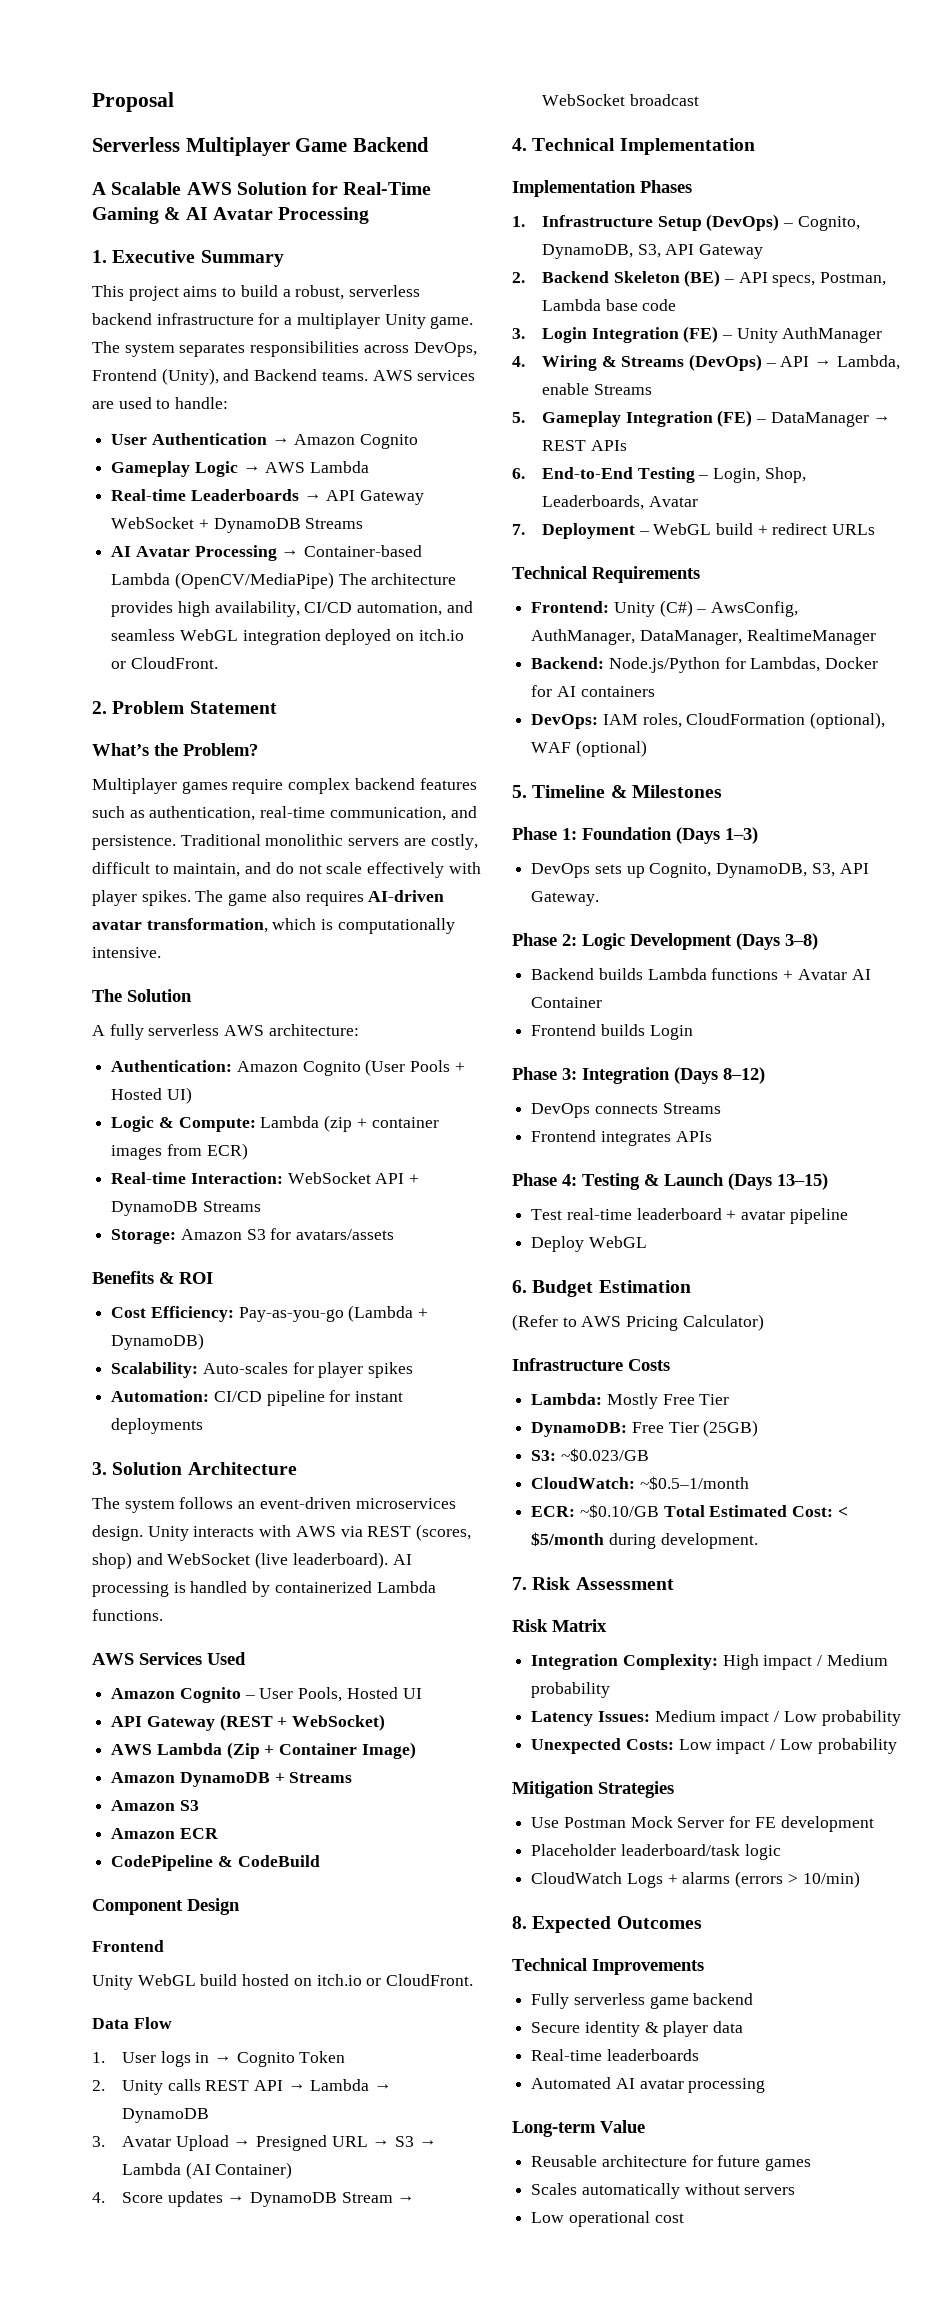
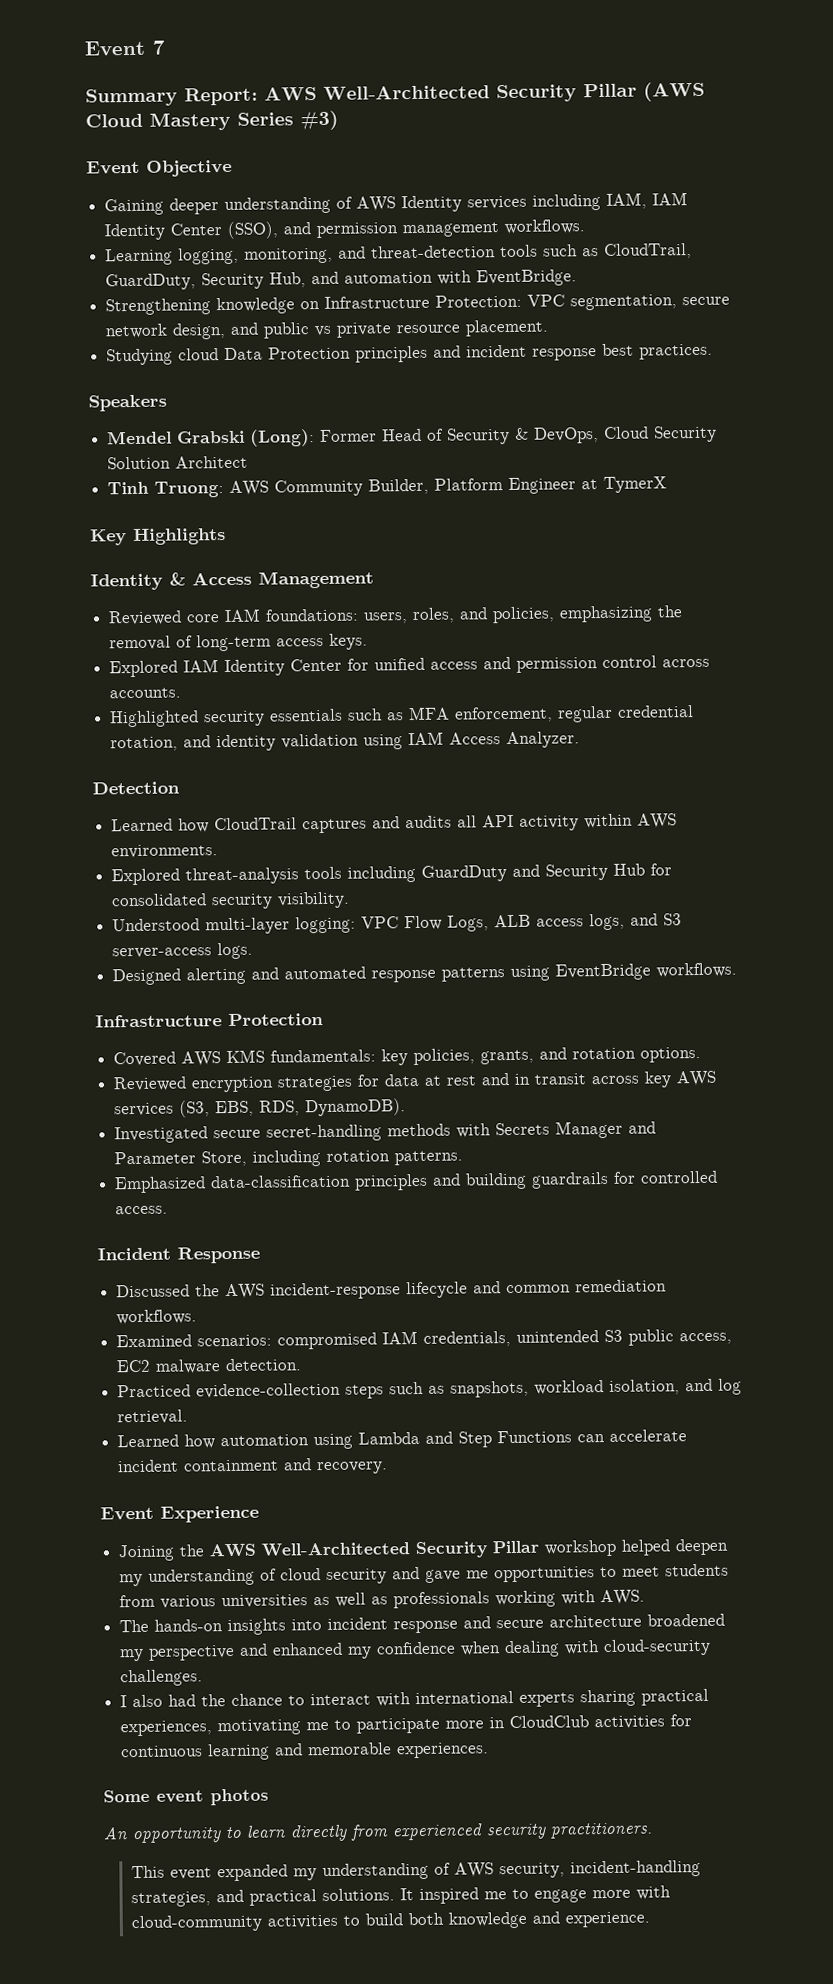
[92,92,174,112] [92,137,429,156] [92,182,432,195] [92,207,370,224] [92,250,284,267] [92,285,421,301] [92,313,474,329] [92,341,477,357] [92,368,476,385] [92,397,229,409] [111,433,419,449] [111,461,370,477] [111,489,425,505] [111,517,364,533] [111,545,423,561] [111,572,457,589] [111,601,473,617] [111,629,464,645] [111,657,218,669] [92,701,277,714] [92,743,258,756] [92,778,477,794] [92,806,477,821] [92,834,478,850] [92,862,481,878] [92,890,445,906] [92,918,455,934] [92,947,161,958] [92,989,192,1002] [92,1024,359,1040] [111,1059,465,1076] [111,1087,192,1104] [111,1115,439,1132] [111,1143,248,1160] [111,1172,420,1184] [111,1201,261,1216] [111,1228,395,1244] [92,1271,213,1284] [111,1305,429,1322] [111,1333,205,1350] [111,1362,414,1378] [111,1390,404,1406] [111,1418,204,1434] [92,1462,297,1475] [92,1497,456,1513] [92,1524,472,1541] [92,1552,412,1569] [92,1581,436,1597] [92,1609,163,1621] [92,1652,246,1665] [111,1687,422,1703] [111,1714,386,1731] [111,1742,416,1759] [111,1772,353,1787] [111,1800,199,1811] [111,1828,218,1839] [111,1855,320,1871] [92,1898,240,1915] [92,1940,164,1952] [92,1974,474,1990] [92,2017,172,2029] [92,2051,346,2067] [92,2079,393,2095] [121,2108,209,2123] [92,2135,437,2151] [121,2162,293,2179] [92,2191,416,2207] [541,94,699,106] [512,138,755,155] [512,180,692,197] [512,214,860,231] [541,244,764,259] [512,270,887,287] [541,299,677,311] [512,326,883,343] [512,354,900,371] [541,383,652,395] [512,410,892,427] [541,440,627,451] [512,467,806,483] [541,495,698,510] [512,523,876,539] [512,566,700,583] [531,600,799,617] [531,629,876,645] [531,657,879,673] [531,685,655,697] [531,712,886,729] [531,740,647,757] [512,785,722,798] [512,827,758,844] [531,863,869,878] [531,891,600,906] [512,933,818,950] [531,968,871,980] [531,997,603,1008] [531,1024,693,1040] [512,1067,765,1084] [531,1103,721,1118] [531,1130,712,1146] [512,1173,828,1190] [531,1208,848,1224] [531,1236,647,1252] [512,1280,691,1297] [512,1314,764,1331] [512,1358,670,1371] [531,1393,730,1409] [531,1420,759,1437] [531,1448,649,1462] [531,1476,749,1490] [531,1504,848,1518] [531,1532,758,1549] [512,1577,674,1590] [512,1619,607,1632] [531,1654,888,1670] [531,1682,611,1698] [531,1710,901,1726] [531,1738,897,1754] [512,1781,674,1798] [531,1816,874,1832] [531,1844,781,1860] [531,1871,860,1888] [512,1916,702,1933] [512,1958,704,1975] [531,1993,754,2009] [531,2021,744,2037] [531,2049,699,2061] [531,2077,766,2093] [512,2120,645,2137] [531,2155,812,2171] [531,2183,796,2199] [531,2211,684,2227] Proposal // Serverless Multiplayer Game Backend // A Scalable AWS Solution for Real-Time Gaming & AI Avatar Processing // 1. Executive Summary // This project aims to build a robust, serverless backend infrastructure for a multiplayer Unity game. The system separates responsibilities across DevOps, Frontend (Unity), and Backend teams. AWS services are used to handle: // User Authentication → Amazon Cognito // Gameplay Logic → AWS Lambda // Real-time Leaderboards → API Gateway WebSocket + DynamoDB Streams // AI Avatar Processing → Container-based Lambda (OpenCV/MediaPipe) The architecture provides high availability, CI/CD automation, and seamless WebGL integration deployed on itch.io or CloudFront. // 2. Problem Statement // What’s the Problem? // Multiplayer games require complex backend features such as authentication, real-time communication, and persistence. Traditional monolithic servers are costly, difficult to maintain, and do not scale effectively with player spikes. The game also requires AI-driven avatar transformation, which is computationally intensive. // The Solution // A fully serverless AWS architecture: // Authentication: Amazon Cognito (User Pools + Hosted UI) // Logic & Compute: Lambda (zip + container images from ECR) // Real-time Interaction: WebSocket API + DynamoDB Streams // Storage: Amazon S3 for avatars/assets // Benefits & ROI // Cost Efficiency: Pay-as-you-go (Lambda + DynamoDB) // Scalability: Auto-scales for player spikes // Automation: CI/CD pipeline for instant deployments // 3. Solution Architecture // The system follows an event-driven microservices design. Unity interacts with AWS via REST (scores, shop) and WebSocket (live leaderboard). AI processing is handled by containerized Lambda functions. // AWS Services Used // Amazon Cognito – User Pools, Hosted UI // API Gateway (REST + WebSocket) // AWS Lambda (Zip + Container Image) // Amazon DynamoDB + Streams // Amazon S3 // Amazon ECR // CodePipeline & CodeBuild // Component Design // Frontend // Unity WebGL build hosted on itch.io or CloudFront. // Data Flow // 1. User logs in → Cognito Token // 2. Unity calls REST API → Lambda → DynamoDB // 3. Avatar Upload → Presigned URL → S3 → Lambda (AI Container) // 4. Score updates → DynamoDB Stream → WebSocket broadcast // 4. Technical Implementation // Implementation Phases // 1. Infrastructure Setup (DevOps) – Cognito, DynamoDB, S3, API Gateway // 2. Backend Skeleton (BE) – API specs, Postman, Lambda base code // 3. Login Integration (FE) – Unity AuthManager // 4. Wiring & Streams (DevOps) – API → Lambda, enable Streams // 5. Gameplay Integration (FE) – DataManager → REST APIs // 6. End-to-End Testing – Login, Shop, Leaderboards, Avatar // 7. Deployment – WebGL build + redirect URLs // Technical Requirements // Frontend: Unity (C#) – AwsConfig, AuthManager, DataManager, RealtimeManager // Backend: Node.js/Python for Lambdas, Docker for AI containers // DevOps: IAM roles, CloudFormation (optional), WAF (optional) // 5. Timeline & Milestones // Phase 1: Foundation (Days 1–3) // DevOps sets up Cognito, DynamoDB, S3, API Gateway. // Phase 2: Logic Development (Days 3–8) // Backend builds Lambda functions + Avatar AI Container // Frontend builds Login // Phase 3: Integration (Days 8–12) // DevOps connects Streams // Frontend integrates APIs // Phase 4: Testing & Launch (Days 13–15) // Test real-time leaderboard + avatar pipeline // Deploy WebGL // 6. Budget Estimation // (Refer to AWS Pricing Calculator) // Infrastructure Costs // Lambda: Mostly Free Tier // DynamoDB: Free Tier (25GB) // S3: ~$0.023/GB // CloudWatch: ~$0.5–1/month // ECR: ~$0.10/GB Total Estimated Cost: < $5/month during development. // 7. Risk Assessment // Risk Matrix // Integration Complexity: High impact / Medium probability // Latency Issues: Medium impact / Low probability // Unexpected Costs: Low impact / Low probability // Mitigation Strategies // Use Postman Mock Server for FE development // Placeholder leaderboard/task logic // CloudWatch Logs + alarms (errors > 10/min) // 8. Expected Outcomes // Technical Improvements // Fully serverless game backend // Secure identity & player data // Real-time leaderboards // Automated AI avatar processing // Long-term Value // Reusable architecture for future games // Scales automatically without servers // Low operational cost -> [84,40,166,56] [85,81,705,107] [85,110,339,131] [86,159,232,177] [104,192,689,216] [104,219,586,241] [105,243,693,266] [105,269,578,291] [105,294,731,316] [105,319,550,340] [106,343,714,366] [88,394,167,412] [107,425,718,447] [107,455,249,470] [107,476,668,498] [90,528,226,546] [90,570,374,591] [108,605,684,626] [109,633,369,652] [109,655,711,678] [109,687,182,699] [109,705,695,728] [110,731,581,752] [92,781,180,795] [111,813,678,834] [111,844,219,859] [111,863,673,886] [111,891,351,910] [112,913,683,935] [112,942,254,960] [112,962,738,986] [95,1012,324,1028] [113,1046,702,1067] [113,1070,718,1093] [114,1098,407,1118] [114,1120,657,1144] [114,1150,464,1167] [114,1170,719,1194] [115,1205,169,1215] [97,1246,260,1264] [116,1279,668,1300] [116,1309,198,1325] [116,1329,733,1350] [116,1358,303,1374] [117,1378,743,1399] [117,1409,189,1425] [117,1429,688,1450] [117,1458,389,1475] [100,1505,259,1523] [118,1538,730,1562] [119,1563,730,1587] [119,1589,646,1609] [119,1613,726,1636] [119,1638,712,1662] [120,1669,204,1687] [120,1688,710,1708] [120,1714,693,1737] [121,1742,490,1761] [103,1788,269,1806] [103,1822,653,1844] [130,1860,701,1882] [130,1885,671,1908] [130,1911,650,1933] Event 7 // Summary Report: AWS Well-Architected Security Pillar (AWS Cloud Mastery Series #3) // Event Objective // Gaining deeper understanding of AWS Identity services including IAM, IAM Identity Center (SSO), and permission management workflows. // Learning logging, monitoring, and threat-detection tools such as CloudTrail, GuardDuty, Security Hub, and automation with EventBridge. // Strengthening knowledge on Infrastructure Protection: VPC segmentation, secure network design, and public vs private resource placement. // Studying cloud Data Protection principles and incident response best practices. // Speakers // Mendel Grabski (Long): Former Head of Security & DevOps, Cloud Security Solution Architect // Tinh Truong: AWS Community Builder, Platform Engineer at TymerX // Key Highlights // Identity & Access Management // Reviewed core IAM foundations: users, roles, and policies, emphasizing the removal of long-term access keys. // Explored IAM Identity Center for unified access and permission control across accounts. // Highlighted security essentials such as MFA enforcement, regular credential rotation, and identity validation using IAM Access Analyzer. // Detection // Learned how CloudTrail captures and audits all API activity within AWS environments. // Explored threat-analysis tools including GuardDuty and Security Hub for consolidated security visibility. // Understood multi-layer logging: VPC Flow Logs, ALB access logs, and S3 server-access logs. // Designed alerting and automated response patterns using EventBridge workflows. // Infrastructure Protection // Covered AWS KMS fundamentals: key policies, grants, and rotation options. // Reviewed encryption strategies for data at rest and in transit across key AWS services (S3, EBS, RDS, DynamoDB). // Investigated secure secret-handling methods with Secrets Manager and Parameter Store, including rotation patterns. // Emphasized data-classification principles and building guardrails for controlled access. // Incident Response // Discussed the AWS incident-response lifecycle and common remediation workflows. // Examined scenarios: compromised IAM credentials, unintended S3 public access, EC2 malware detection. // Practiced evidence-collection steps such as snapshots, workload isolation, and log retrieval. // Learned how automation using Lambda and Step Functions can accelerate incident containment and recovery. // Event Experience // Joining the AWS Well-Architected Security Pillar workshop helped deepen my understanding of cloud security and gave me opportunities to meet students from various universities as well as professionals working with AWS. // The hands-on insights into incident response and secure architecture broadened my perspective and enhanced my confidence when dealing with cloud-security challenges. // I also had the chance to interact with international experts sharing practical experiences, motivating me to participate more in CloudClub activities for continuous learning and memorable experiences. // Some event photos // An opportunity to learn directly from experienced security practitioners. // This event expanded my understanding of AWS security, incident-handling strategies, and practical solutions. It inspired me to engage more with cloud-community activities to build both knowledge and experience.

